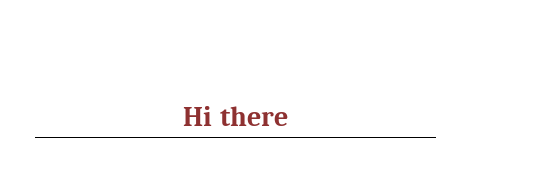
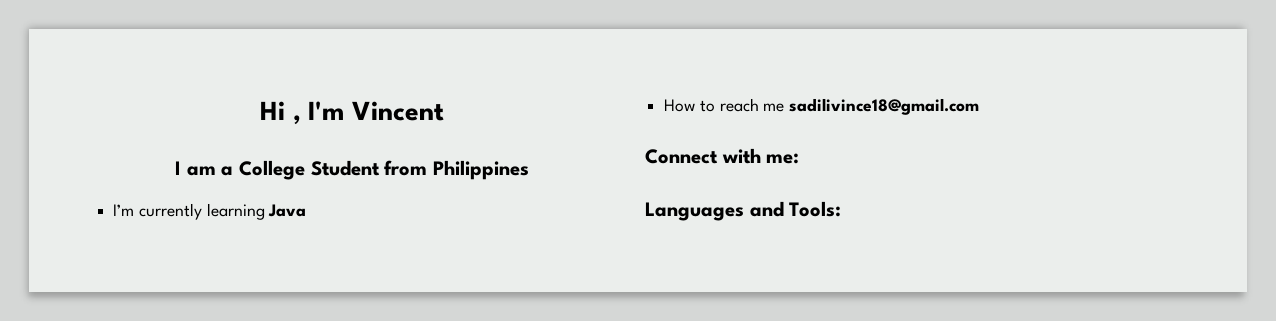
[219,106,288,126] there -> [292,101,444,125] [175,160,529,180] [113,203,307,220] [664,98,980,115] [645,148,800,164] [645,201,842,221] , I'm Vincent // I am a College Student from Philippines // I’m currently learning Java // How to reach me sadilivince18@gmail.com // Connect with me: // Languages and Tools:

